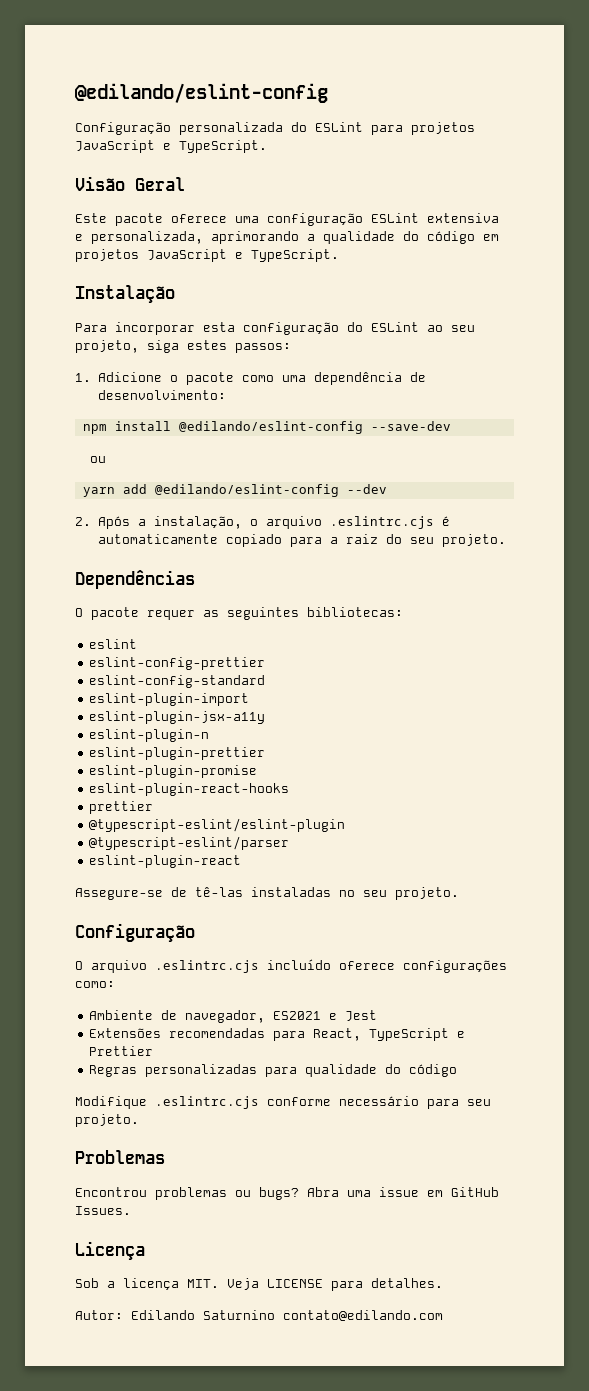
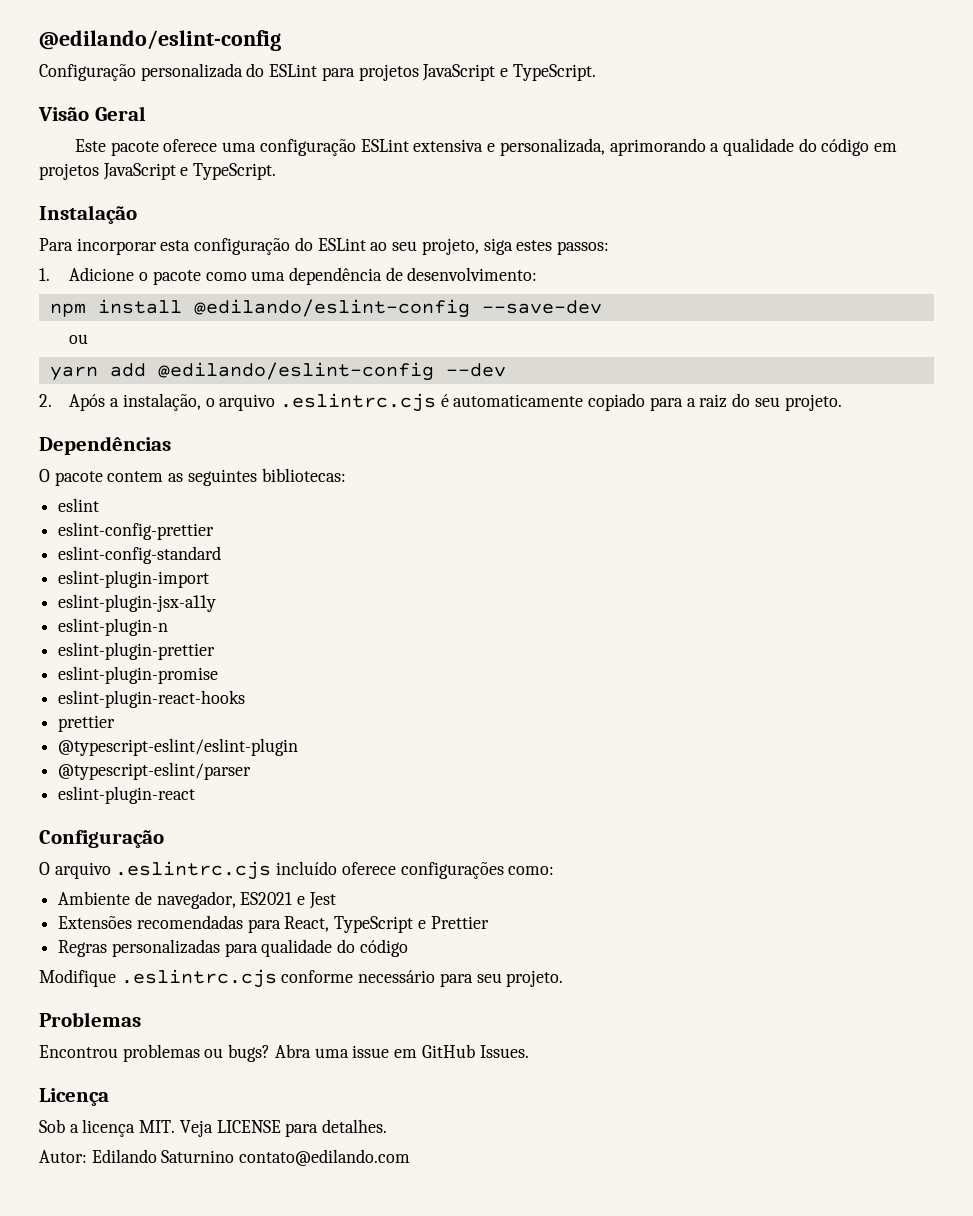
[147,610,195,620] requer -> [107,471,164,482] contem
[75,887,459,900] // Assegure-se de tê-las instaladas no seu projeto. -> (196, 795) none

